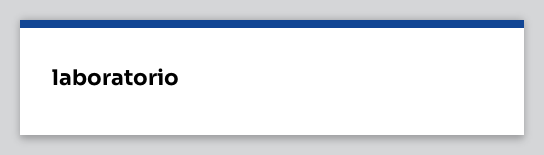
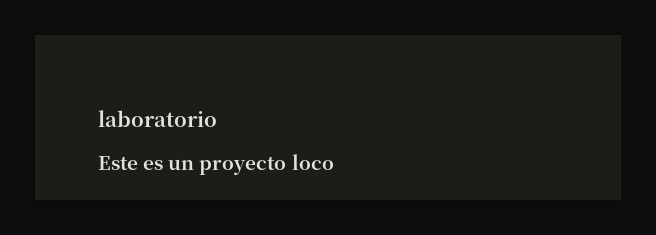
(179, 77) none -> [98,154,334,175] // Este es un proyecto loco

